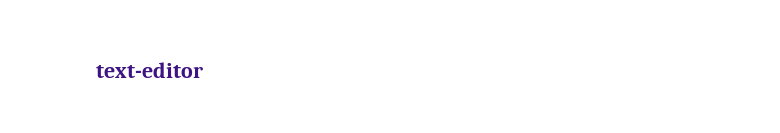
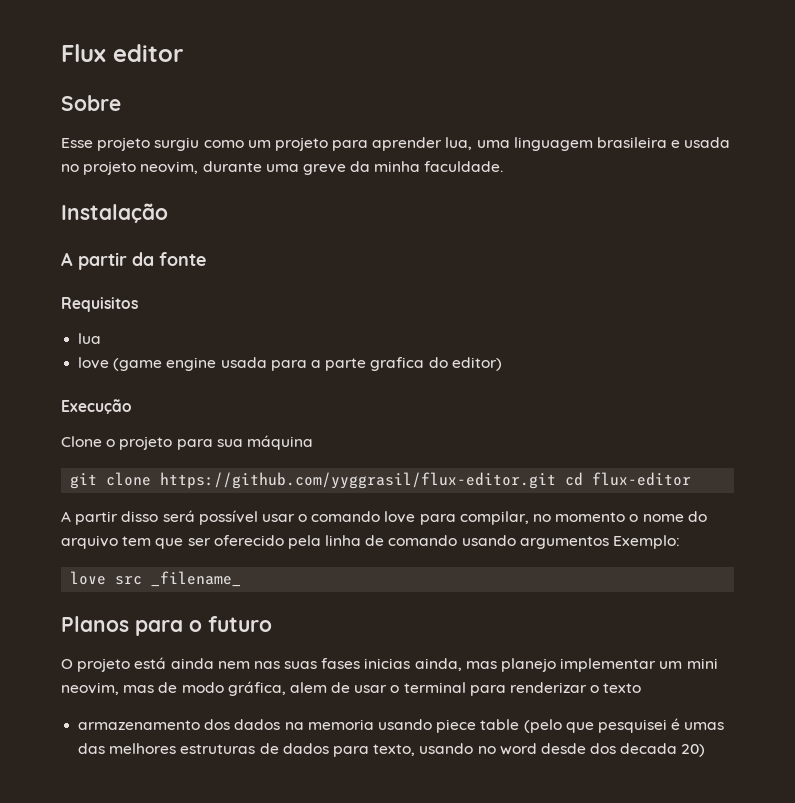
[96,62,203,78] text-editor -> [61,44,183,62] [61,95,121,111] [61,137,731,151] [61,161,504,175] [61,203,168,223] [61,252,206,270] [61,297,138,312] [78,333,102,344] [78,357,502,371] [61,399,132,414] [61,435,313,450] [70,472,692,489] [61,510,707,525] [61,535,681,549] [70,571,242,587] [61,616,272,636] [61,657,718,672] [61,681,642,696] [78,718,725,733] [78,743,706,757] Flux editor // Sobre // Esse projeto surgiu como um projeto para aprender lua, uma linguagem brasileira e usada no projeto neovim, durante uma greve da minha faculdade. // Instalação // A partir da fonte // Requisitos // lua // love (game engine usada para a parte grafica do editor) // Execução // Clone o projeto para sua máquina // git clone https://github.com/yyggrasil/flux-editor.git cd flux-editor // A partir disso será possível usar o comando love para compilar, no momento o nome do arquivo tem que ser oferecido pela linha de comando usando argumentos Exemplo: // love src _filename_ // Planos para o futuro // O projeto está ainda nem nas suas fases inicias ainda, mas planejo implementar um mini neovim, mas de modo gráfica, alem de usar o terminal para renderizar o texto // armazenamento dos dados na memoria usando piece table (pelo que pesquisei é umas das melhores estruturas de dados para texto, usando no word desde dos decada 20)

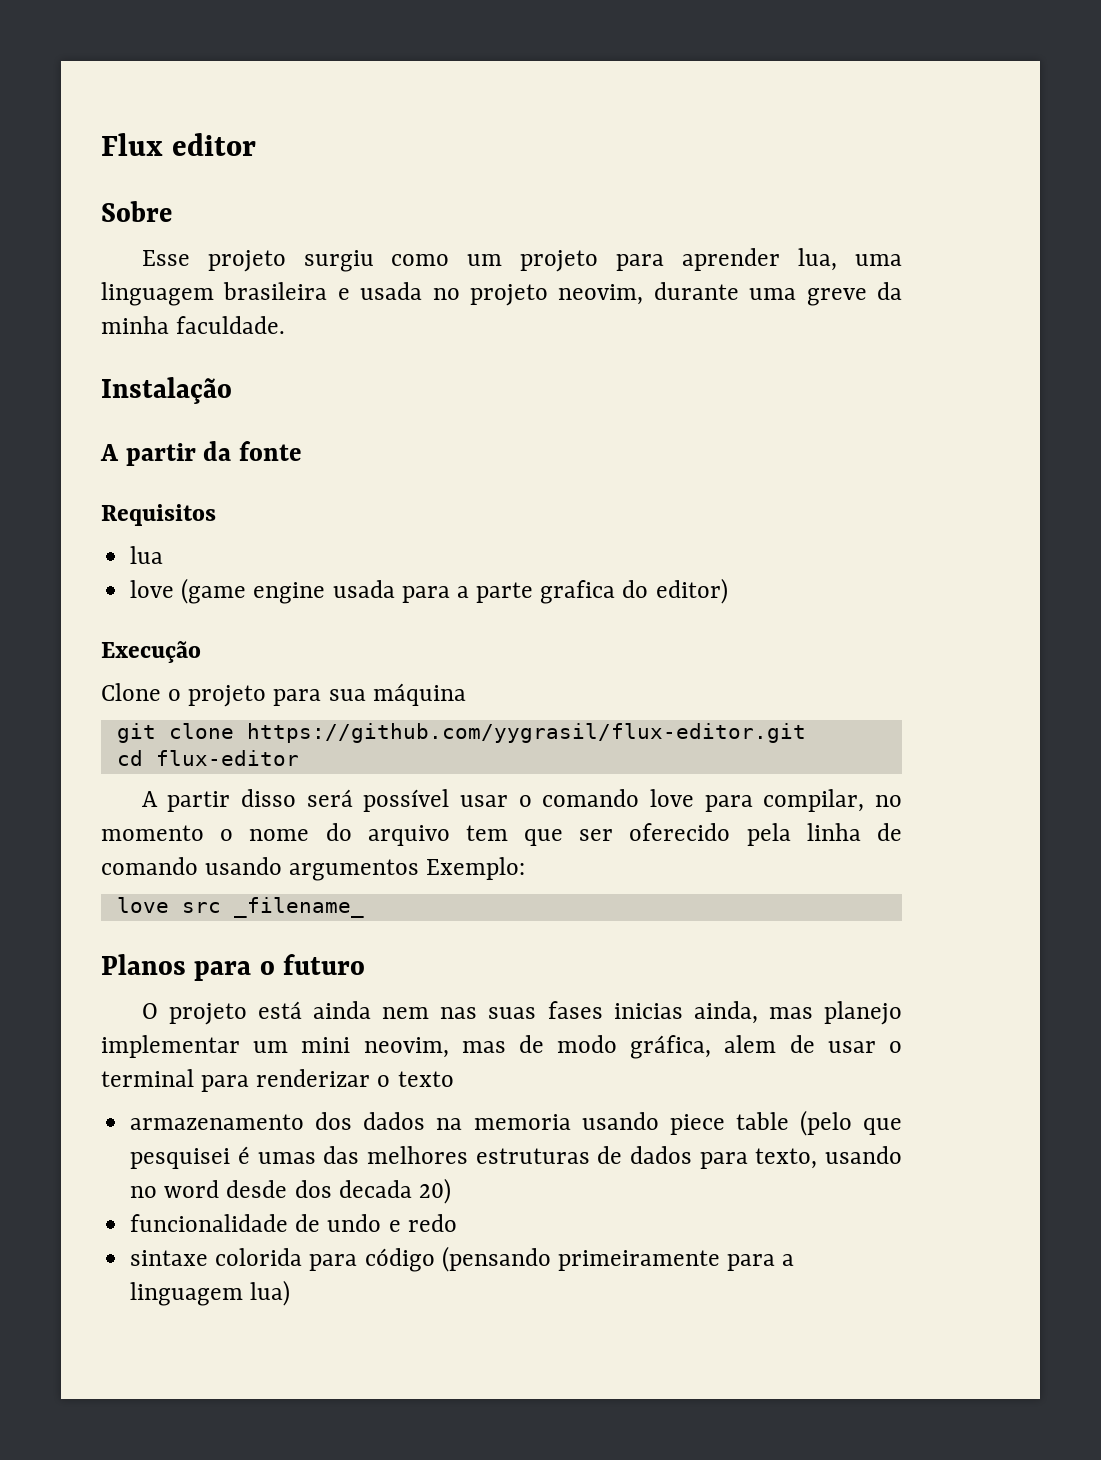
[160,472,557,489] https://github.com/yyggrasil/flux-editor.git -> [246,723,806,743] https://github.com/yygrasil/flux-editor.git //
(706, 750) none -> [130,1214,457,1232] [130,1246,795,1272] [130,1280,291,1306] // funcionalidade de undo e redo // sintaxe colorida para código (pensando primeiramente para a linguagem lua)

